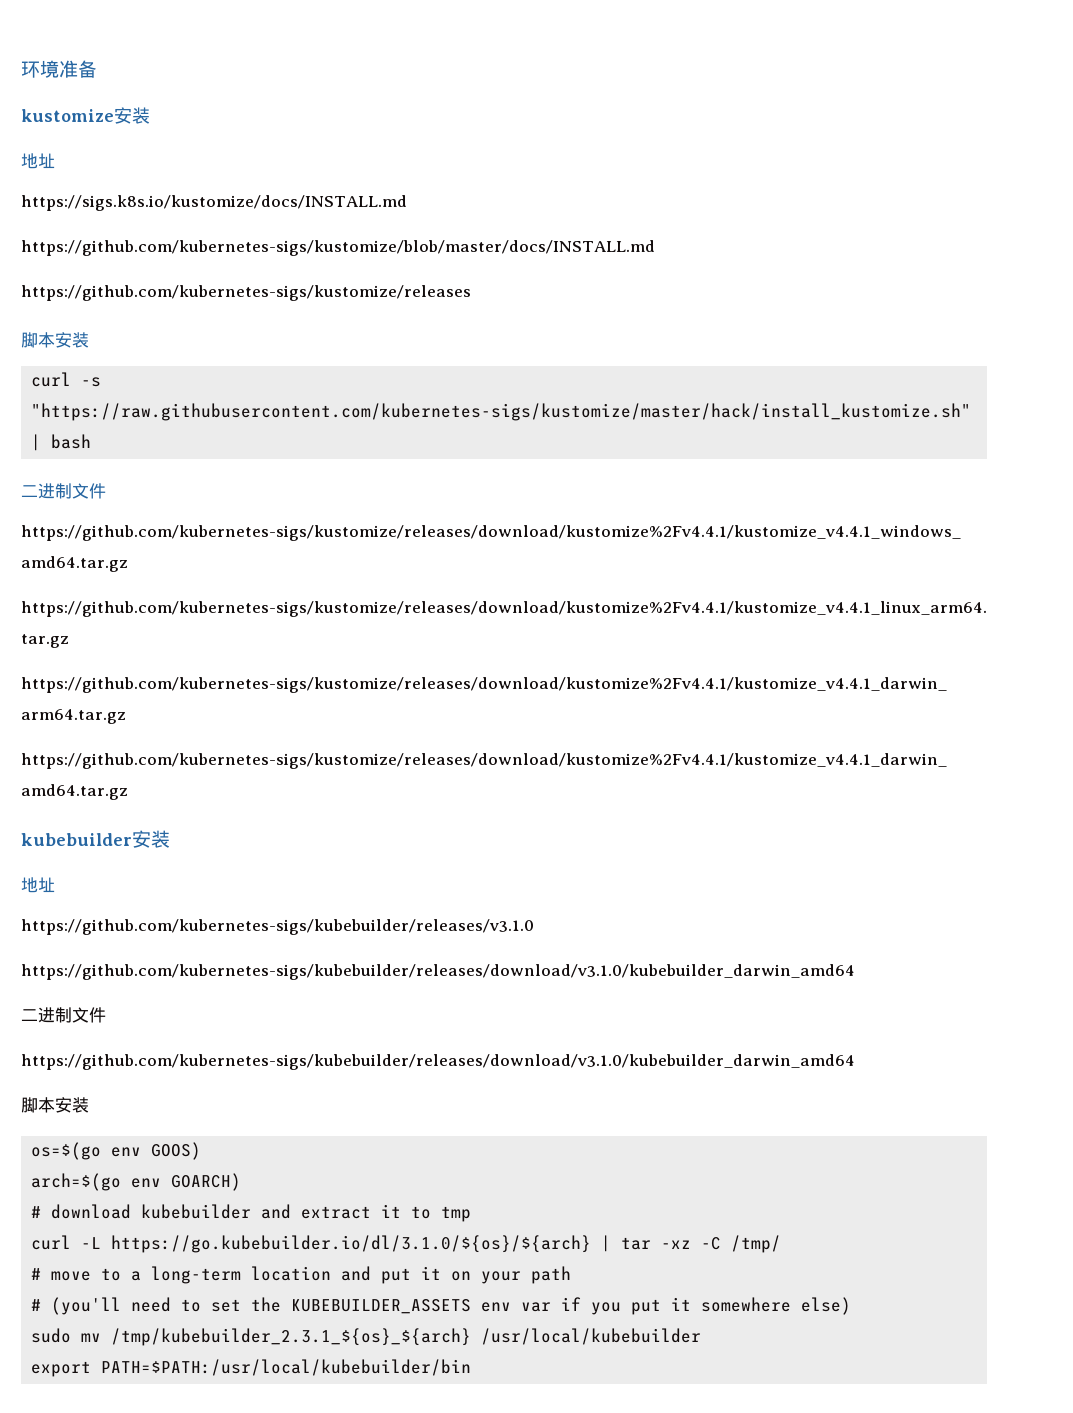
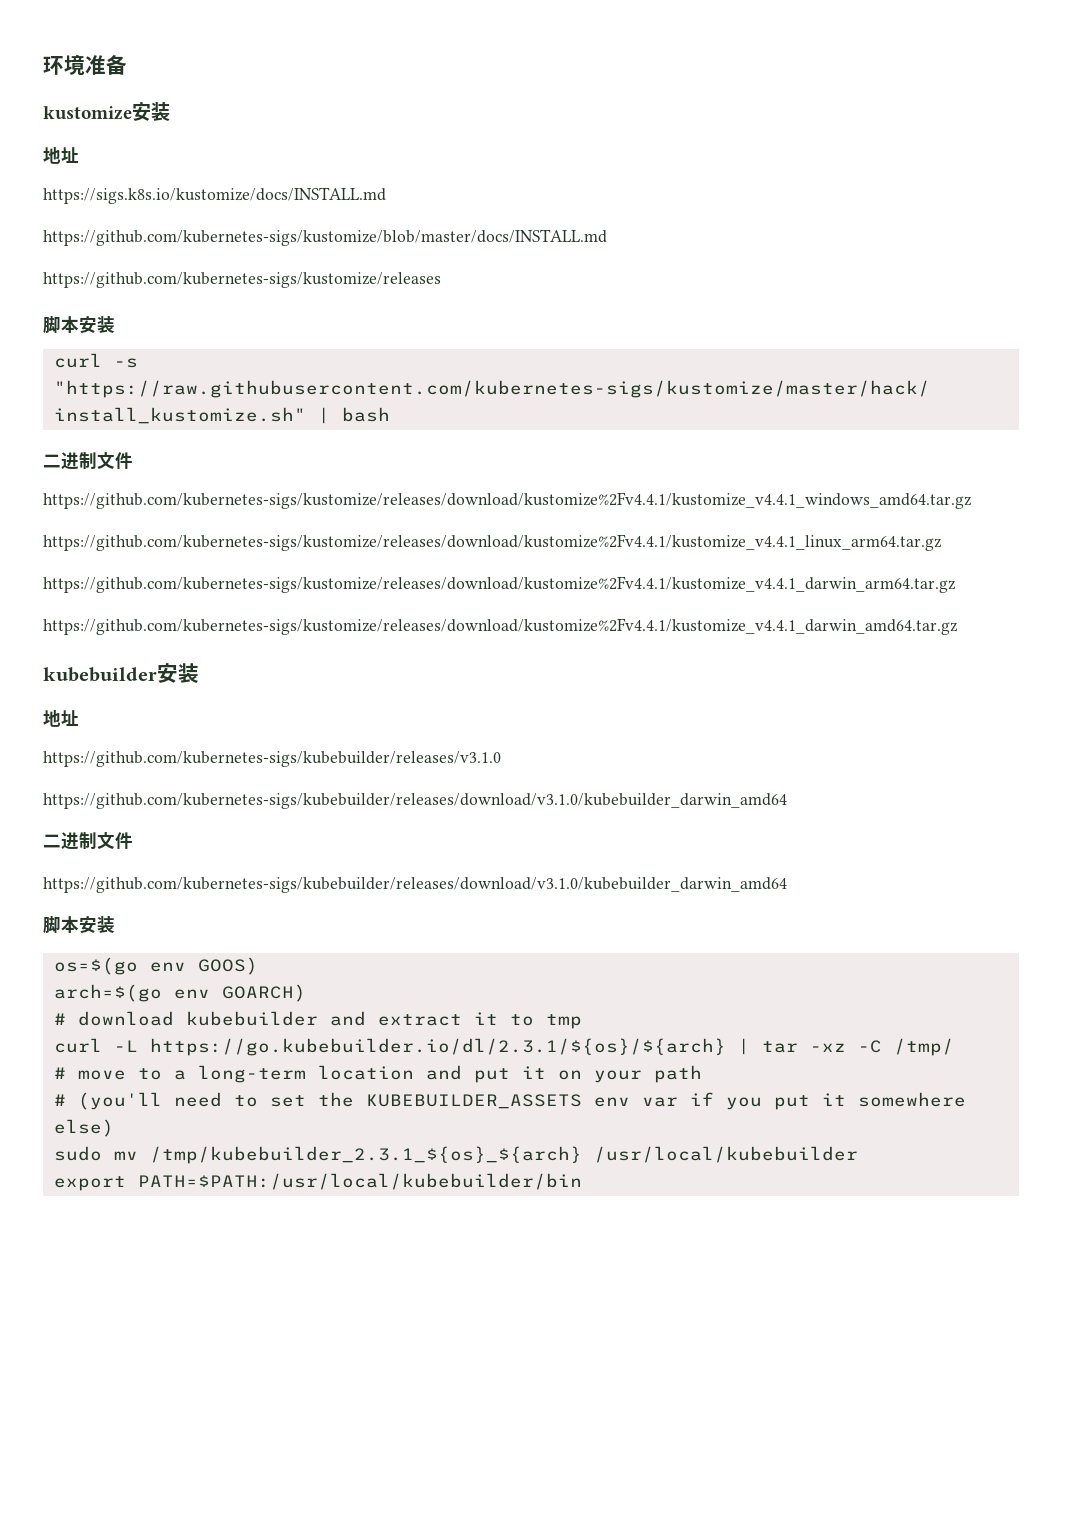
[111,1235,592,1253] https://go.kubebuilder.io/dl/3.1.0/${os}/${arch} -> [149,1038,726,1056] https://go.kubebuilder.io/dl/2.3.1/${os}/${arch}

